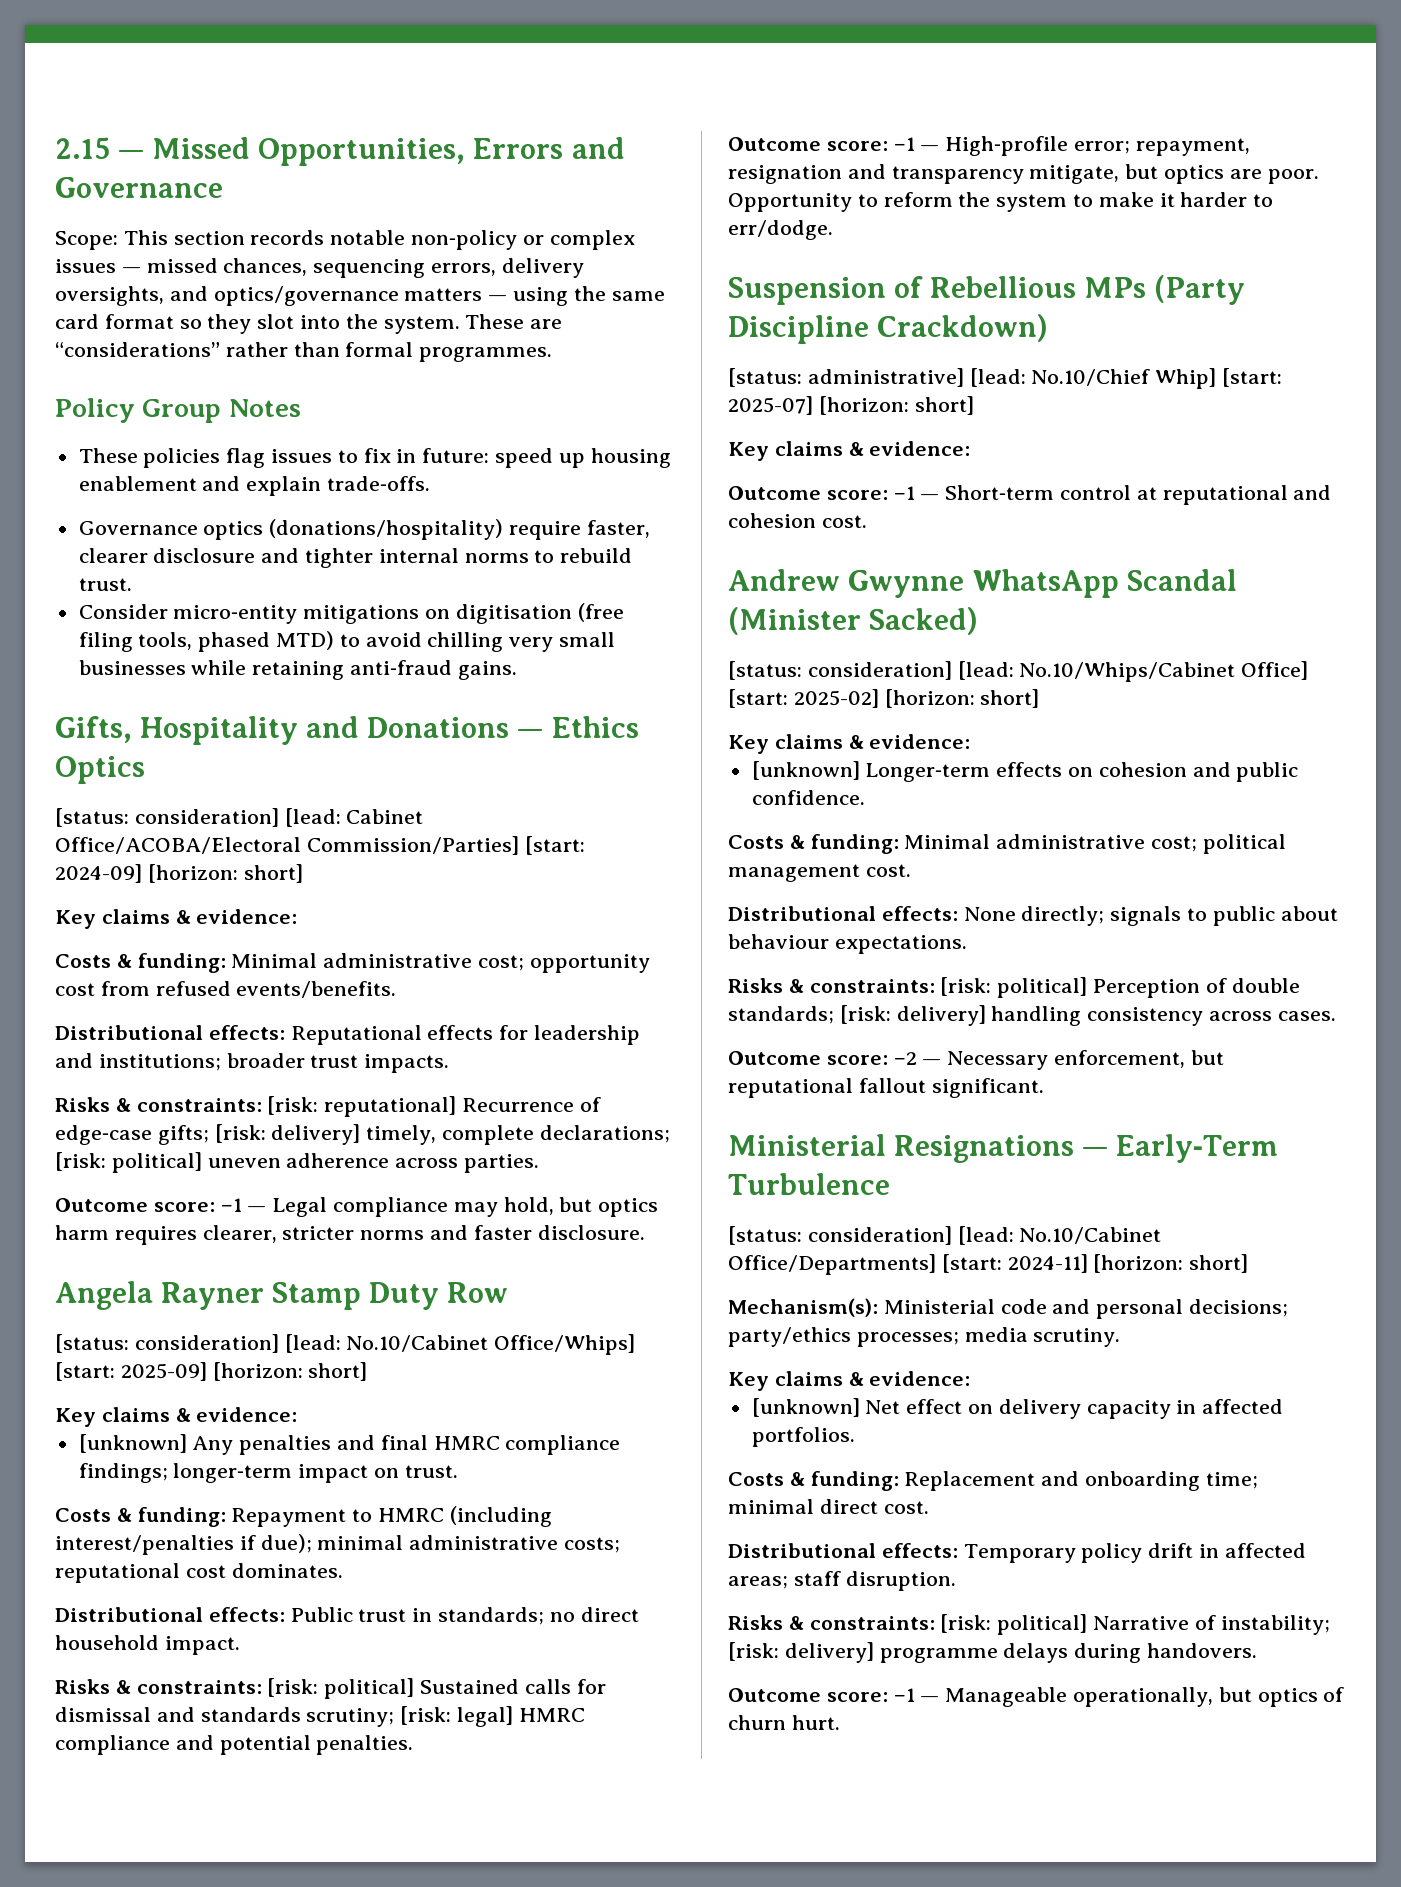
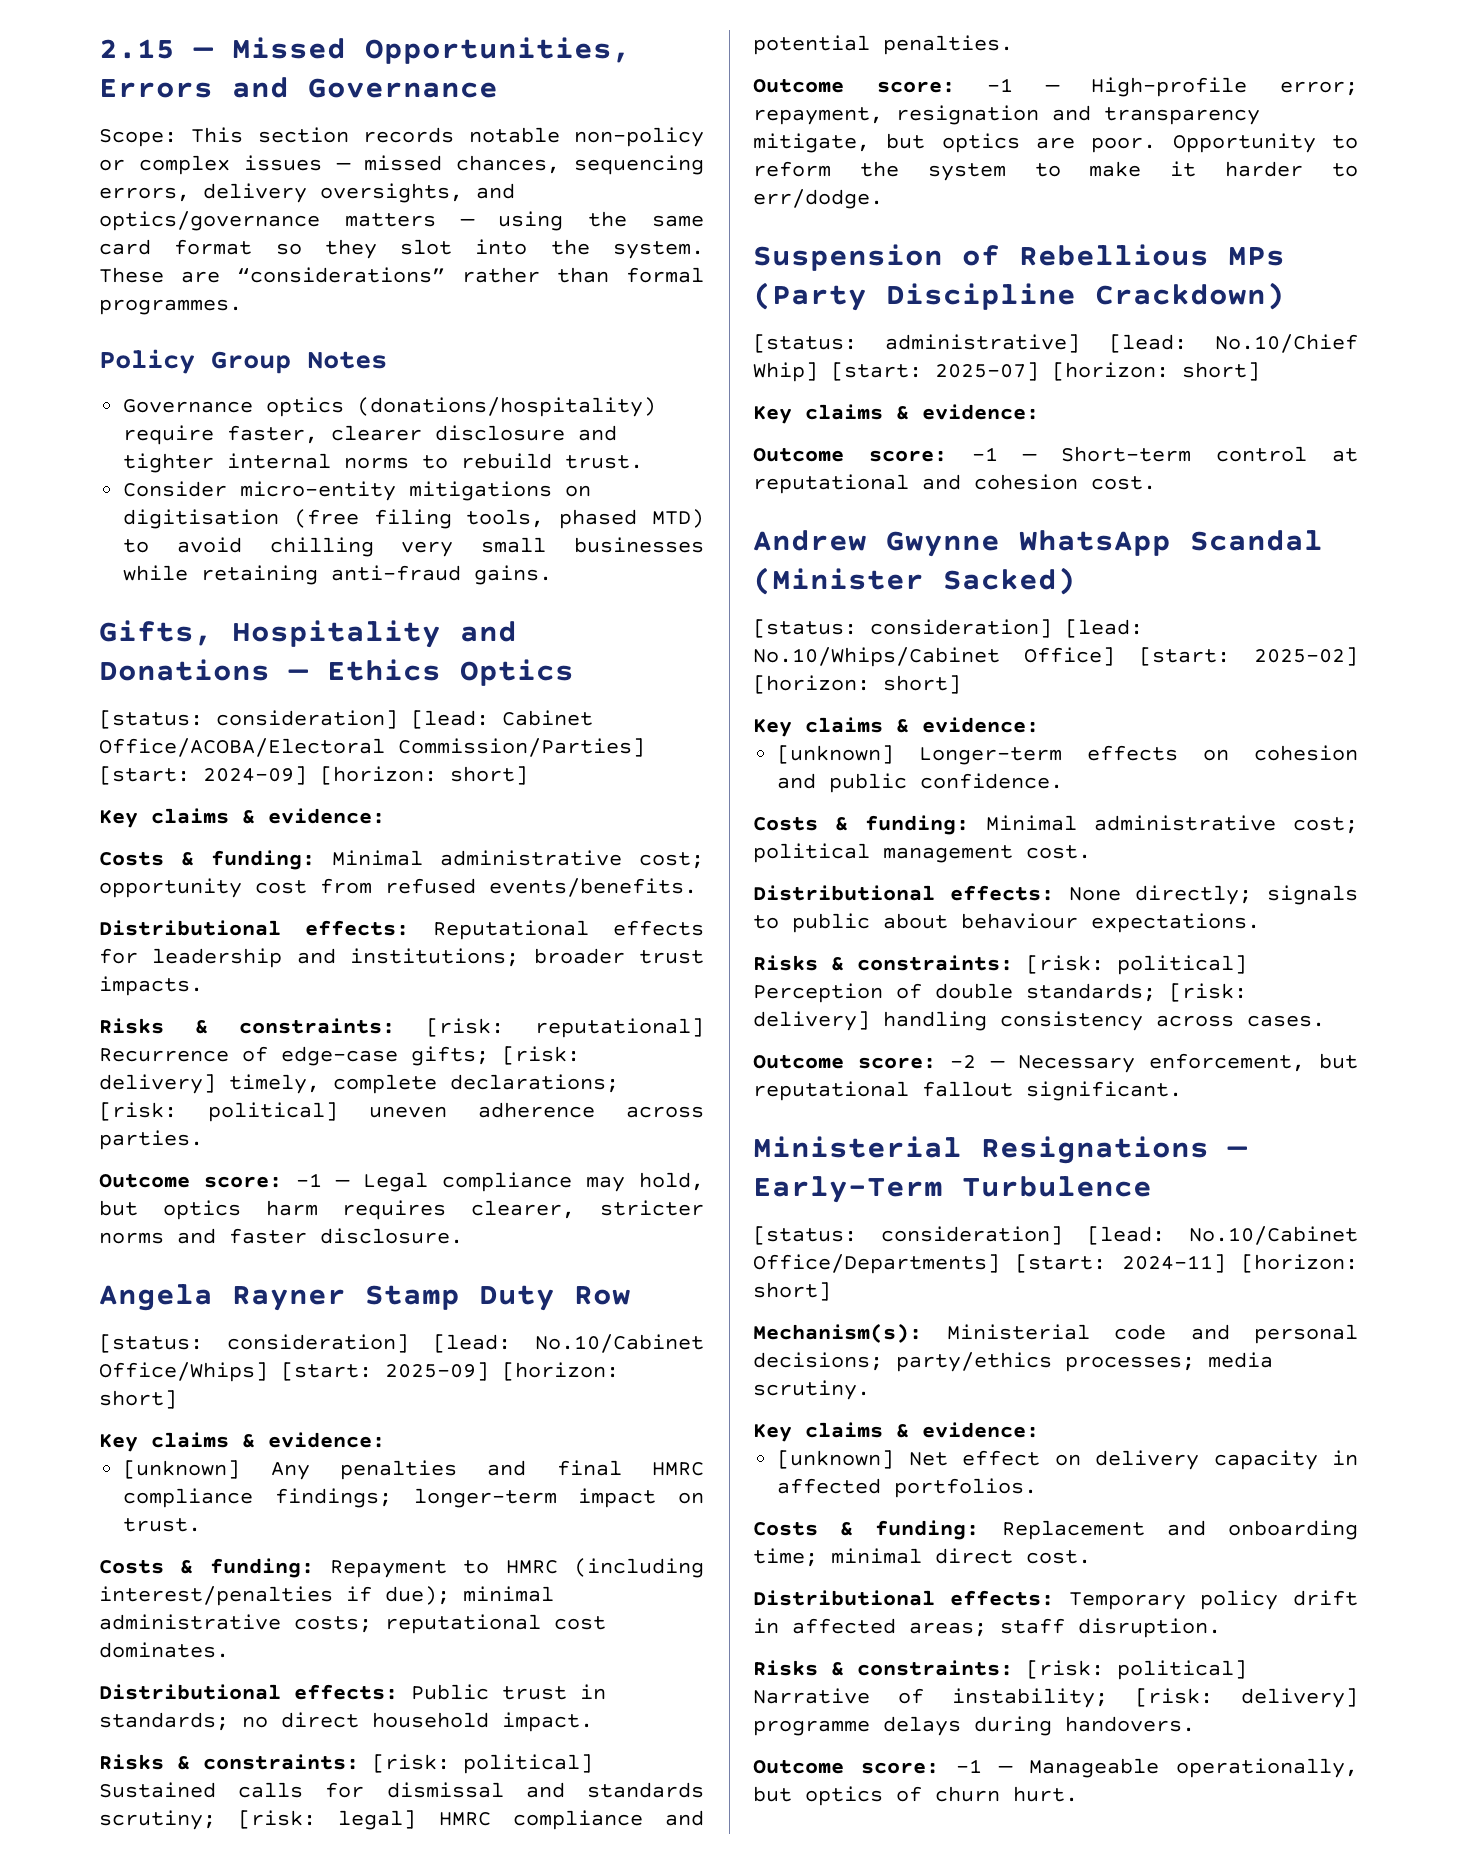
[78,448,671,468] [78,476,431,496] // These policies flag issues to fix in future: speed up housing enablement and explain trade‑offs. -> (387, 360) none

